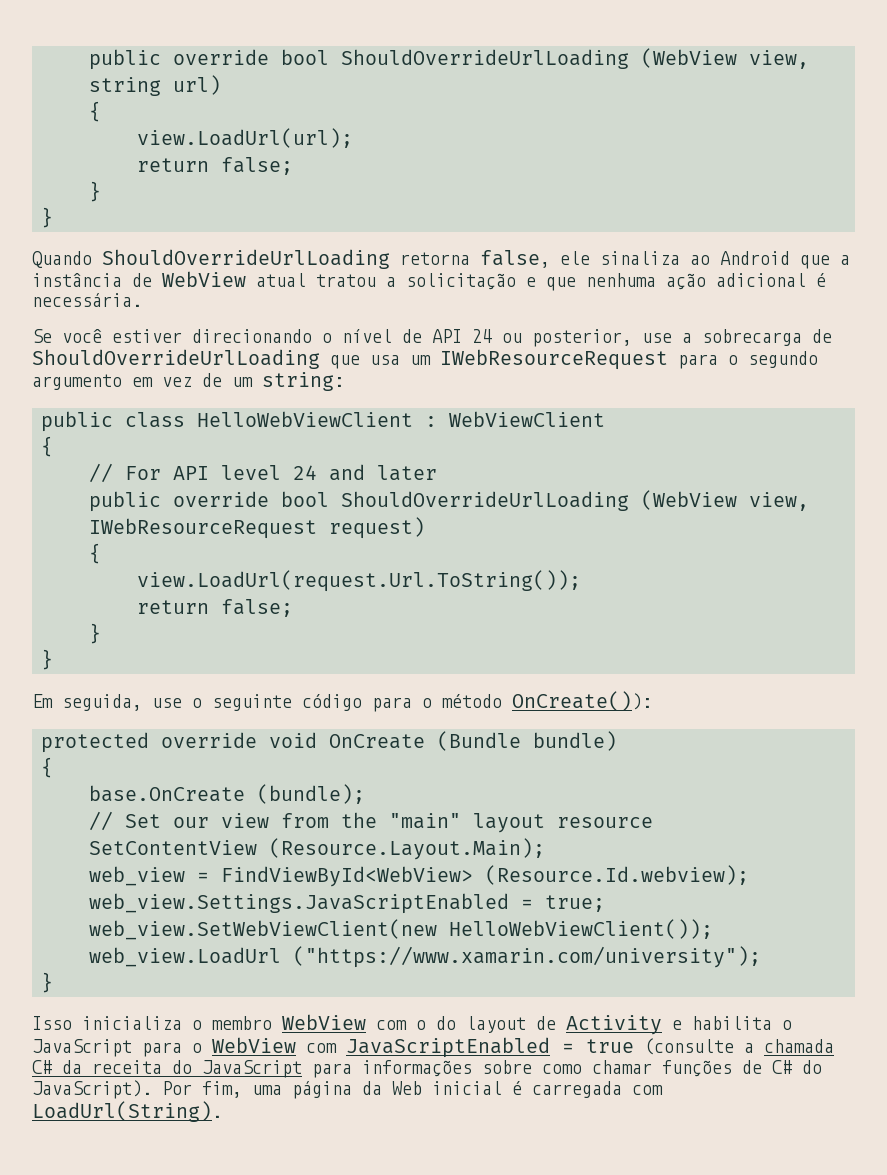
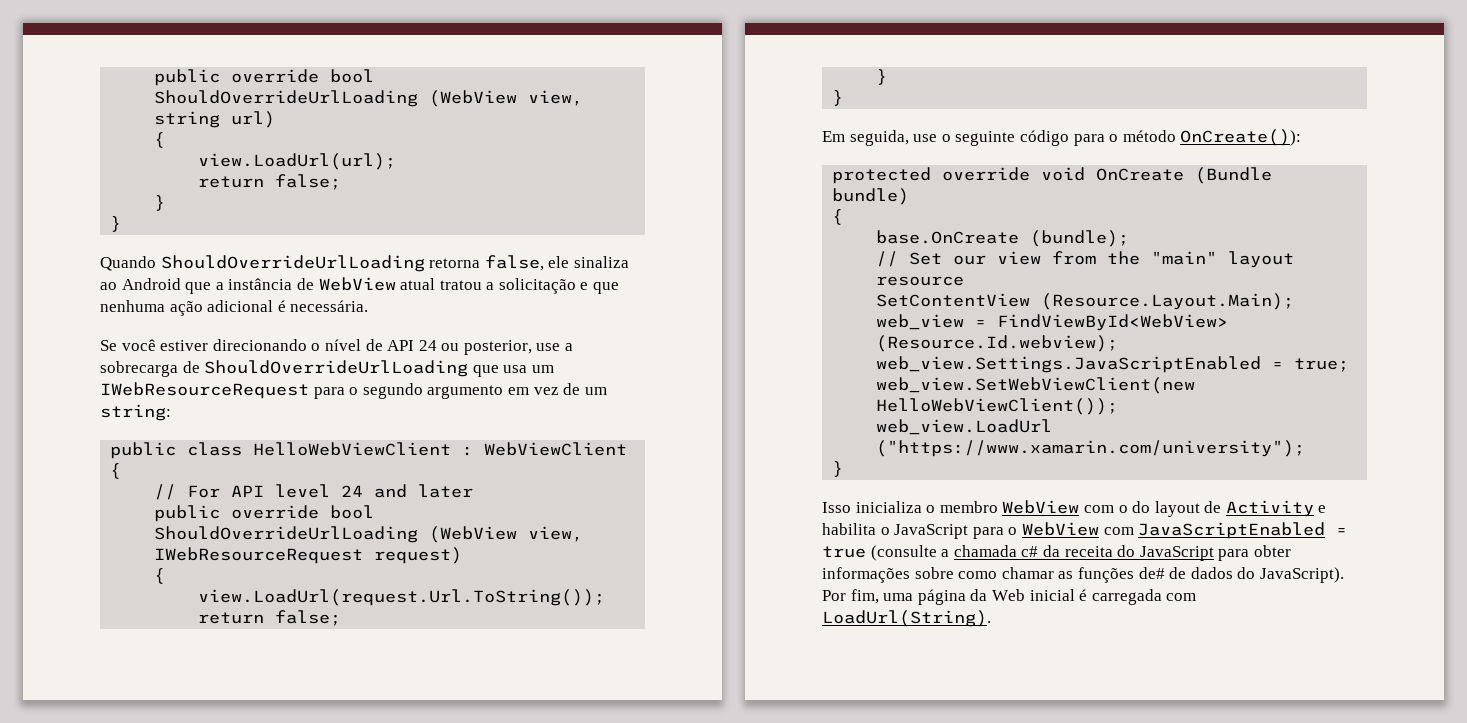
[32,1060,52,1074] C# -> [1021,546,1039,557] c#
(352, 1070) none -> [1253,545,1291,557] obter
[662,1060,792,1077] funções de C# -> [1058,567,1233,583] as funções de# de dados

